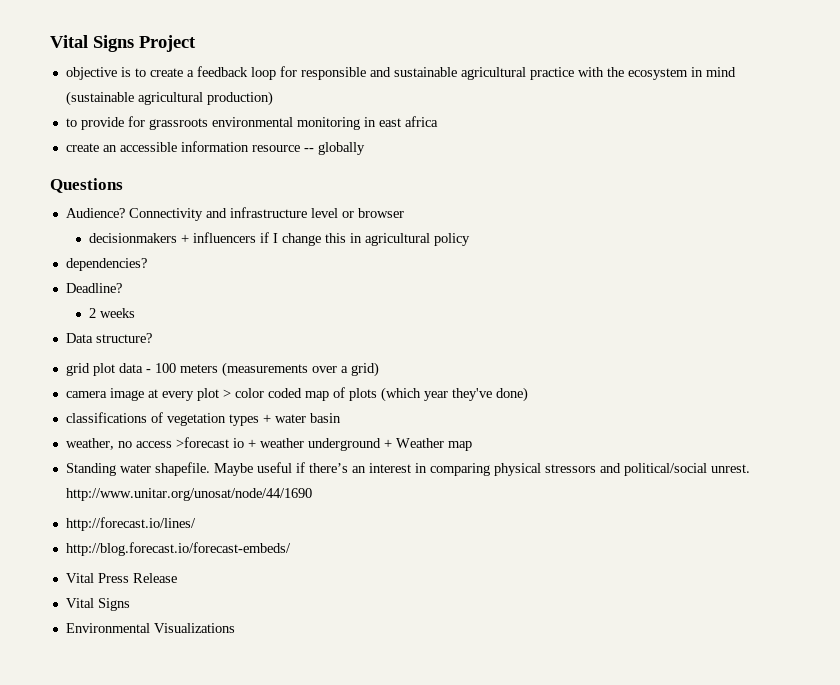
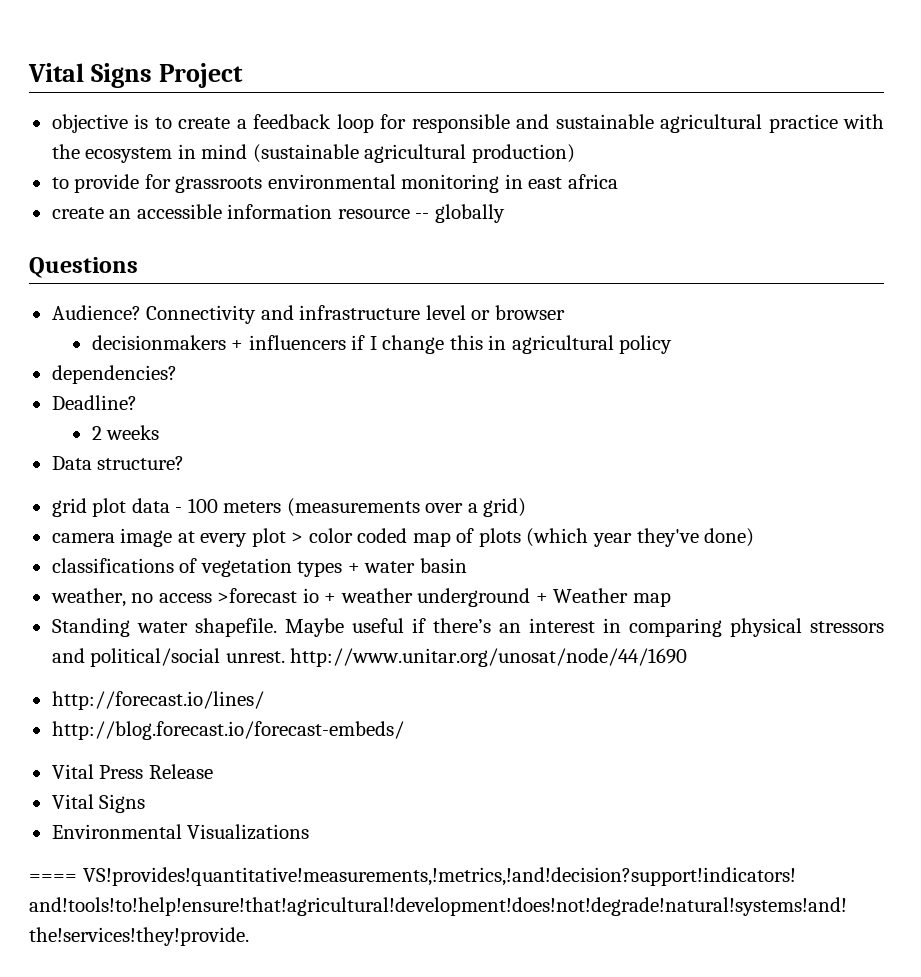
(235, 628) none -> [29,867,796,886] [29,897,847,916] [29,927,249,946] // ==== VS!provides!quantitative!measurements,!metrics,!and!decision?support!indicators! and!tools!to!help!ensure!that!agricultural!development!does!not!degrade!natural!systems!and! the!services!they!provide.

